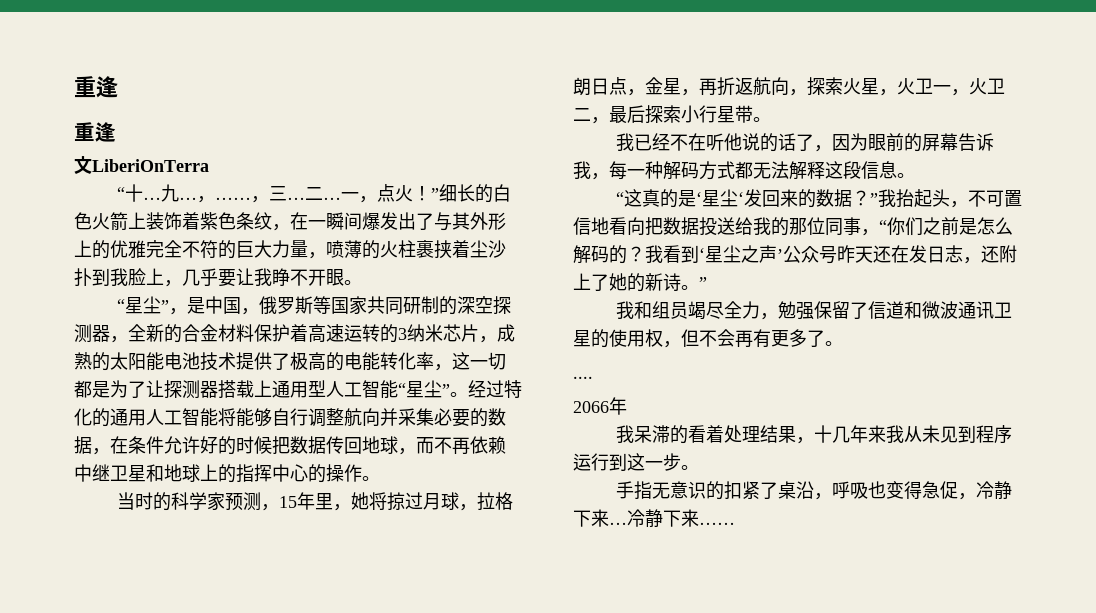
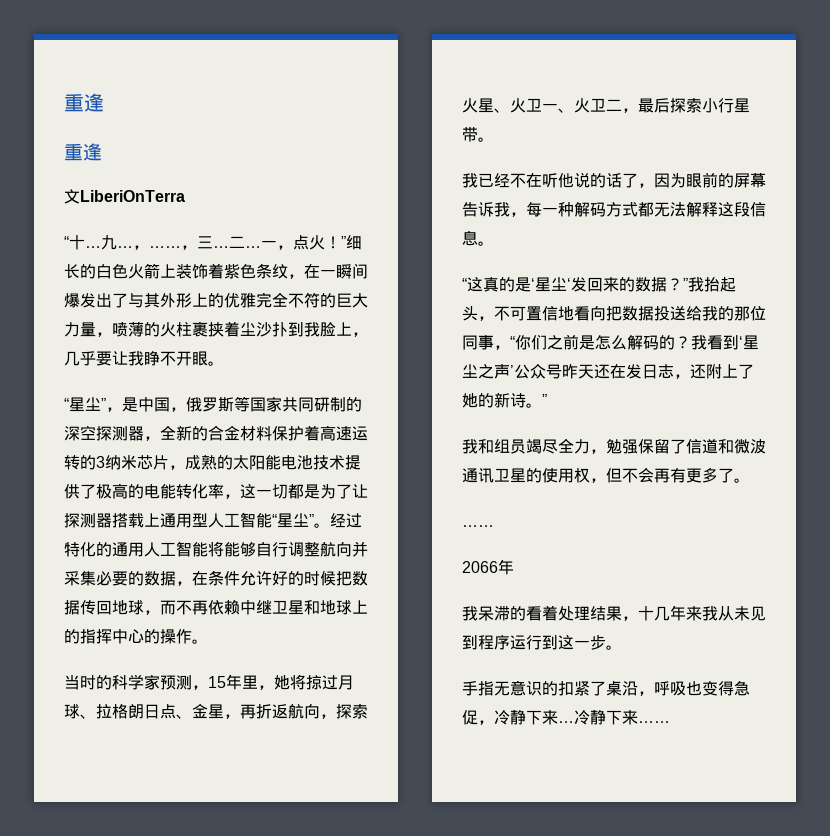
[458,504,477,511] ， -> [80,714,96,719] 、
[627,89,645,96] ， -> [176,714,192,719] 、
[879,78,969,96] ，火卫一， -> [494,98,574,113] 、火卫一、
[573,376,593,379] .... -> [462,525,494,527] ……

